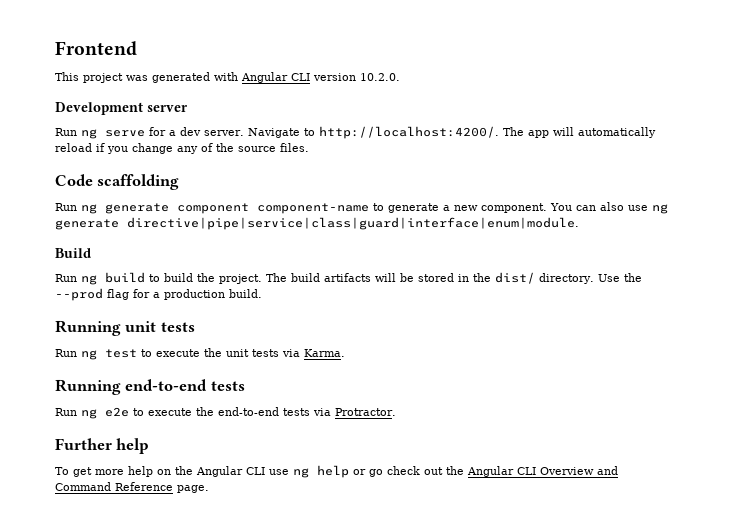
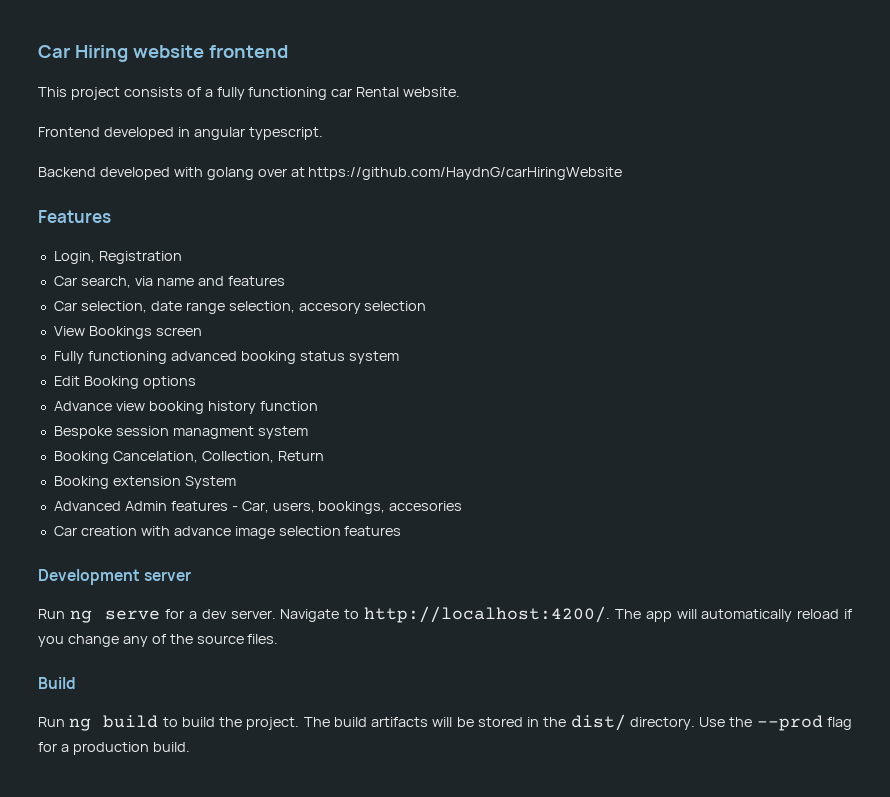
[55,41,137,56] [55,72,400,83] Frontend // This project was generated with Angular CLI version 10.2.0. -> [38,45,288,62] [38,87,461,100] [38,127,323,140] [38,167,623,180] [38,210,111,223] [53,251,182,264] [53,276,285,288] [53,301,427,314] [53,326,202,339] [53,351,399,364] [53,376,196,389] [53,401,318,414] [53,426,308,439] [53,451,324,464] [53,476,236,489] [53,501,463,514] [53,526,402,539] Car Hiring website frontend // This project consists of a fully functioning car Rental website. // Frontend developed in angular typescript. // Backend developed with golang over at https://github.com/HaydnG/carHiringWebsite // Features // Login, Registration // Car search, via name and features // Car selection, date range selection, accesory selection // View Bookings screen // Fully functioning advanced booking status system // Edit Booking options // Advance view booking history function // Bespoke session managment system // Booking Cancelation, Collection, Return // Booking extension System // Advanced Admin features - Car, users, bookings, accesories // Car creation with advance image selection features
[55,174,180,190] [55,202,668,214] [55,217,579,230] // Code scaffolding // Run ng generate component component-name to generate a new component. You can also use ng generate directive|pipe|service|class|guard|interface|enum|module. -> (279, 639) none
[55,320,195,336] [55,348,345,360] [55,379,245,395] [55,407,396,419] [55,438,150,454] [55,465,618,478] [55,482,209,493] // Running unit tests // Run ng test to execute the unit tests via Karma. // Running end-to-end tests // Run ng e2e to execute the end-to-end tests via Protractor. // Further help // To get more help on the Angular CLI use ng help or go check out the Angular CLI Overview and Command Reference page. -> (190, 747) none

